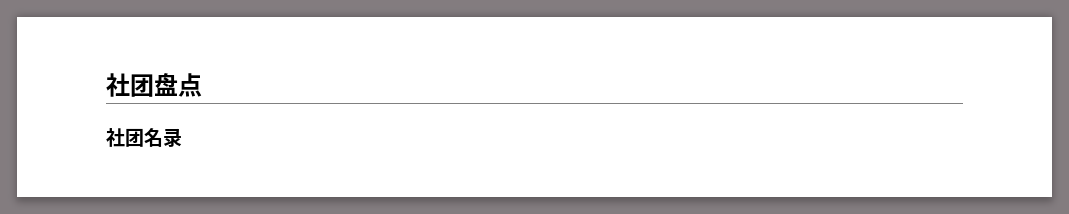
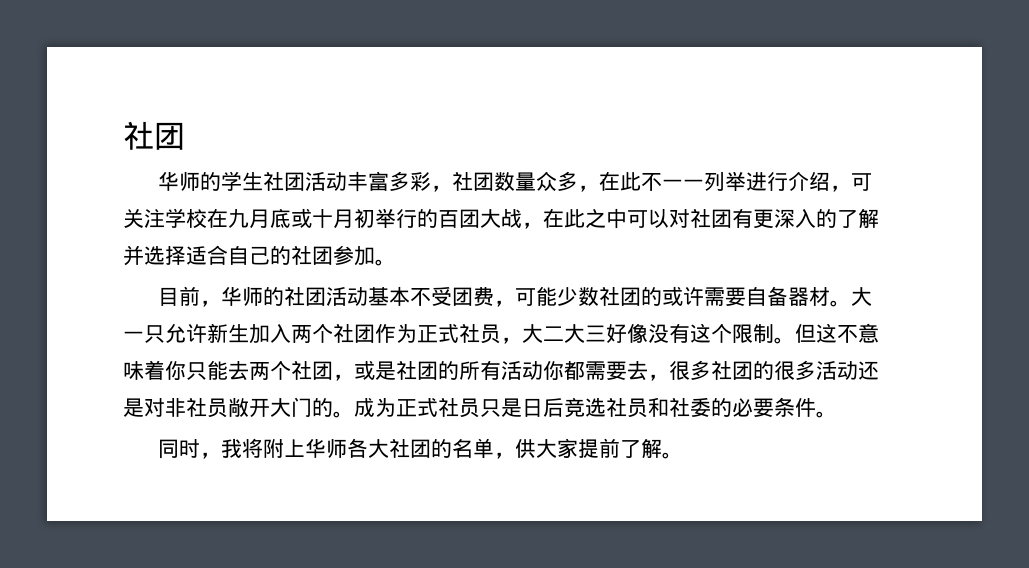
[106,73,202,97] [106,128,182,147] 社团盘点 // 社团名录 -> [123,121,185,150] [157,171,872,192] [123,208,879,229] [123,245,396,266] [157,286,872,307] [123,323,879,344] [123,360,879,381] [123,397,837,418] [157,438,683,459] 社团 // 华师的学生社团活动丰富多彩，社团数量众多，在此不一一列举进行介绍，可关注学校在九月底或十月初举行的百团大战，在此之中可以对社团有更深入的了解并选择适合自己的社团参加。 // 目前，华师的社团活动基本不受团费，可能少数社团的或许需要自备器材。大一只允许新生加入两个社团作为正式社员，大二大三好像没有这个限制。但这不意味着你只能去两个社团，或是社团的所有活动你都需要去，很多社团的很多活动还是对非社员敞开大门的。成为正式社员只是日后竞选社员和社委的必要条件。 // 同时，我将附上华师各大社团的名单，供大家提前了解。

